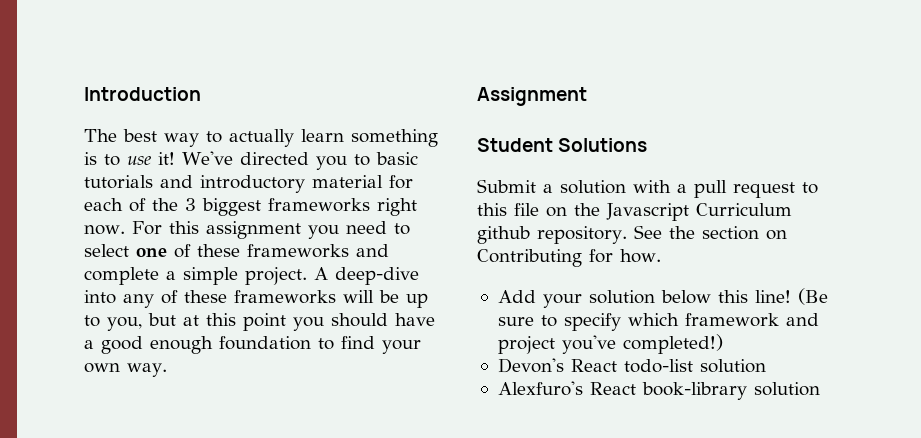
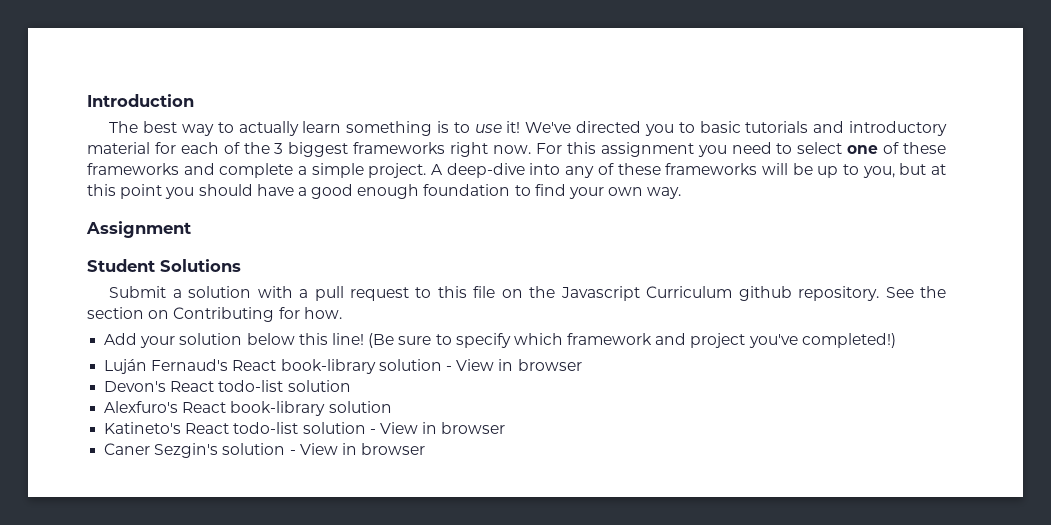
(723, 344) none -> [104,359,582,374] // Luján Fernaud's React book-library solution - View in browser
(820, 389) none -> [104,422,506,434] [104,443,426,458] // Katineto's React todo-list solution - View in browser // Caner Sezgin's solution - View in browser

